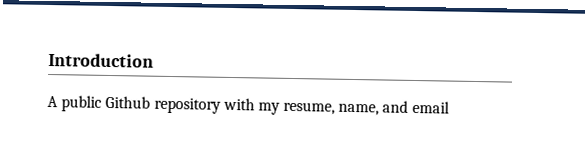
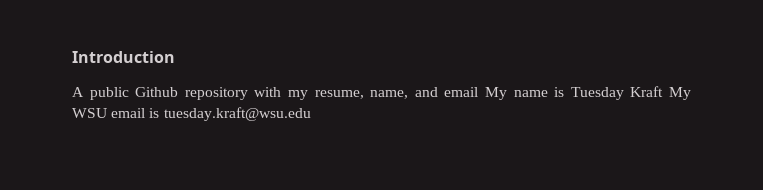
(450, 107) none -> [485,86,692,100] [72,107,311,121] My name is Tuesday Kraft My WSU email is tuesday.kraft@wsu.edu

